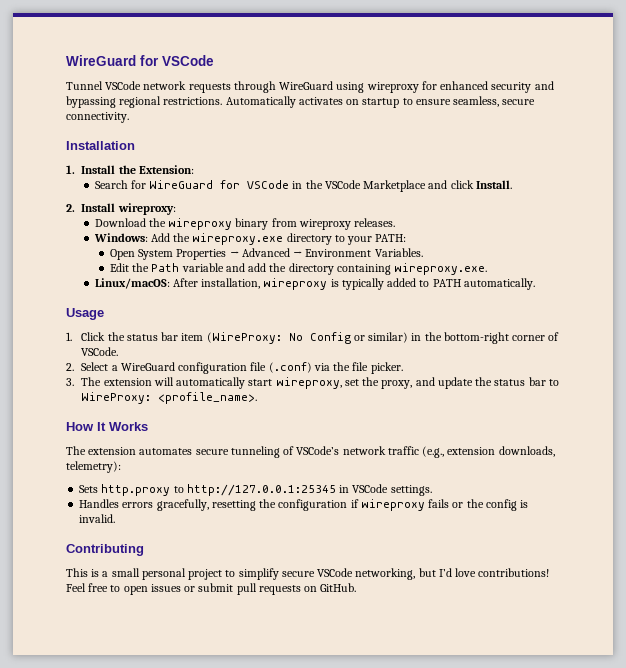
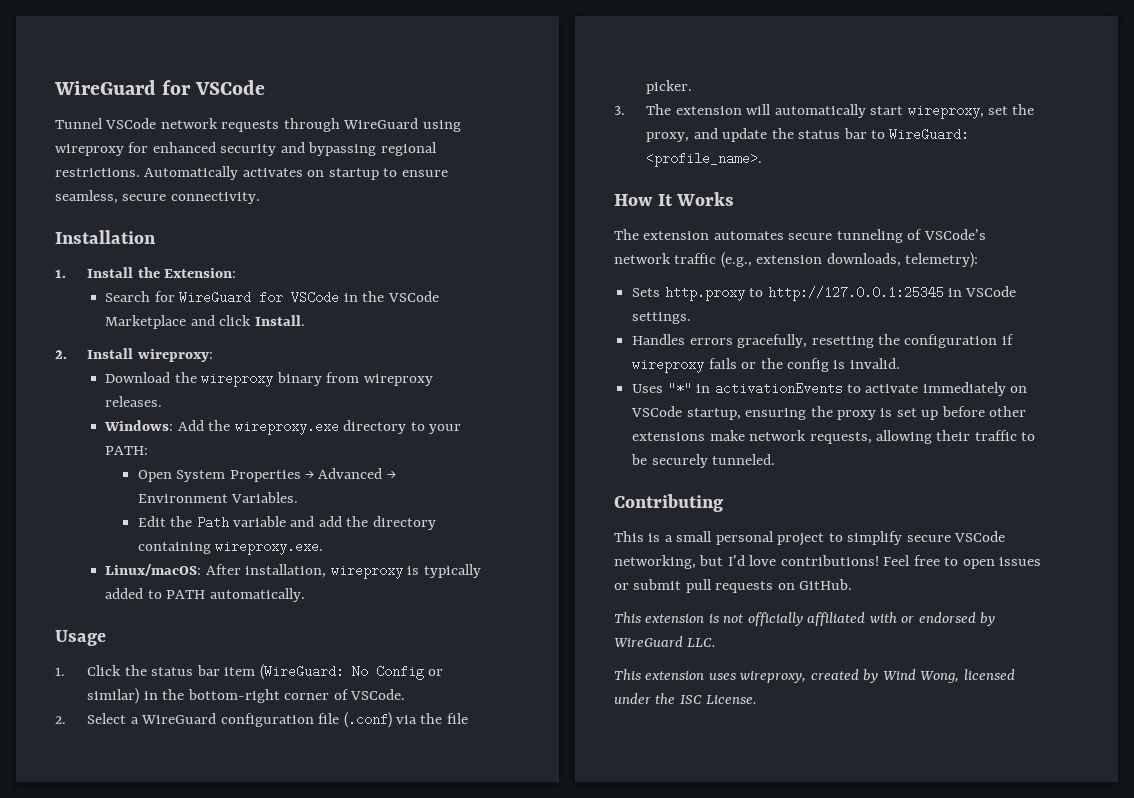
[206,332,282,344] (WireProxy: -> [259,664,344,680] (WireGuard:
[81,392,152,404] WireProxy: -> [889,128,970,141] WireGuard:
(116, 518) none -> [632,382,1028,396] [631,406,1027,420] [632,430,1036,444] [631,454,776,468] // Uses "*" in activationEvents to activate immediately on VSCode startup, ensuring the proxy is set up before other extensions make network requests, allowing their traffic to be securely tunneled.
(357, 587) none -> [614,612,996,626] [614,636,717,647] [614,669,1015,683] [614,693,758,704] // This extension is not officially affiliated with or endorsed by WireGuard LLC. // This extension uses wireproxy, created by Wind Wong, licensed under the ISC License.

